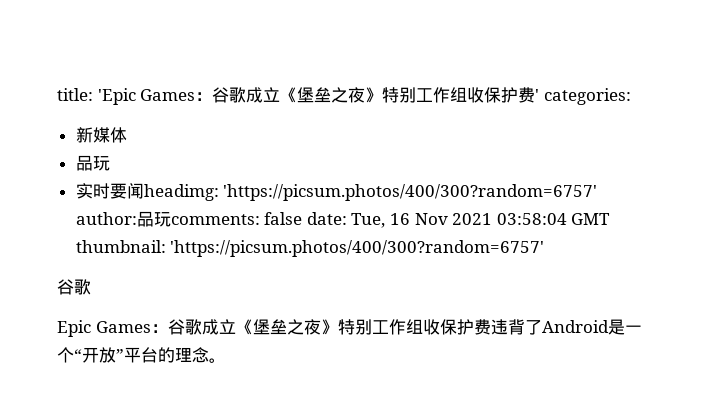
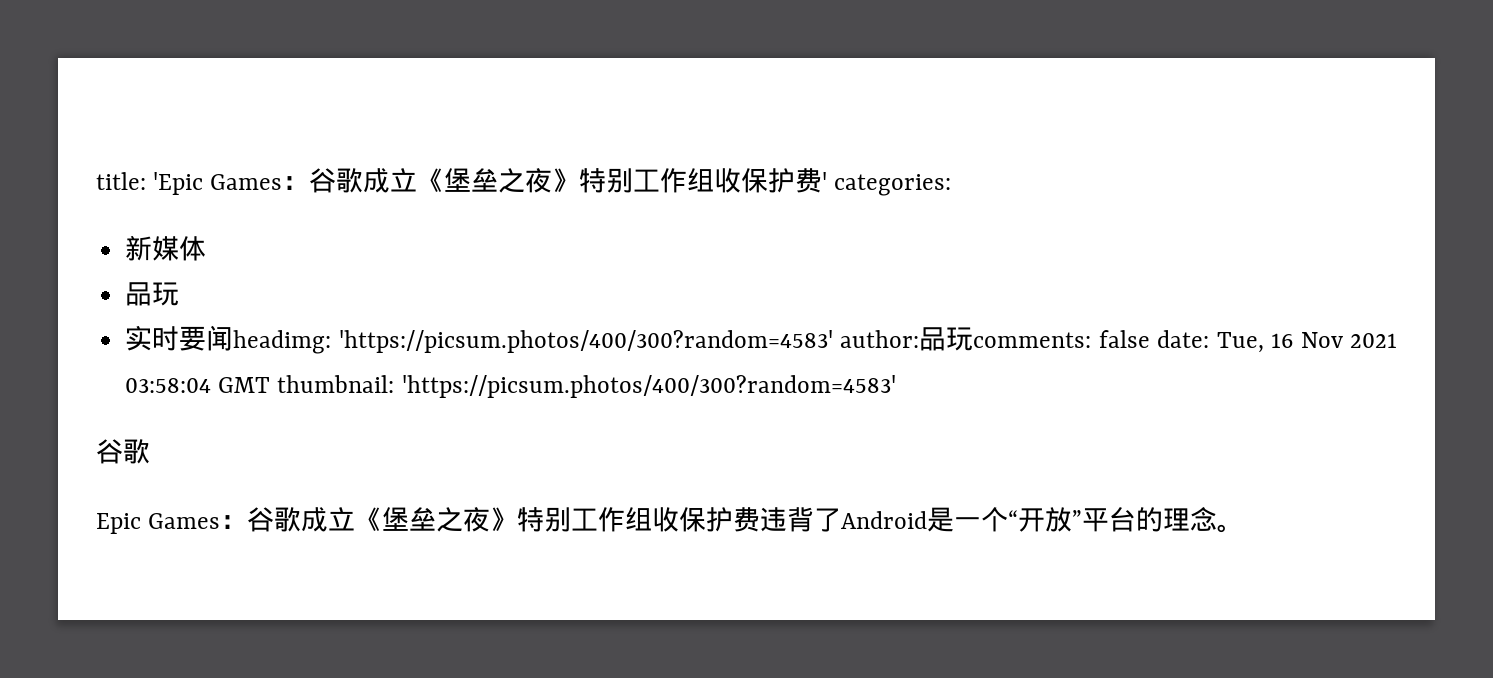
[223,184,598,201] 'https://picsum.photos/400/300?random=6757' -> [338,330,833,353] 'https://picsum.photos/400/300?random=4583'
[170,240,545,257] 'https://picsum.photos/400/300?random=6757' -> [401,375,896,398] 'https://picsum.photos/400/300?random=4583'

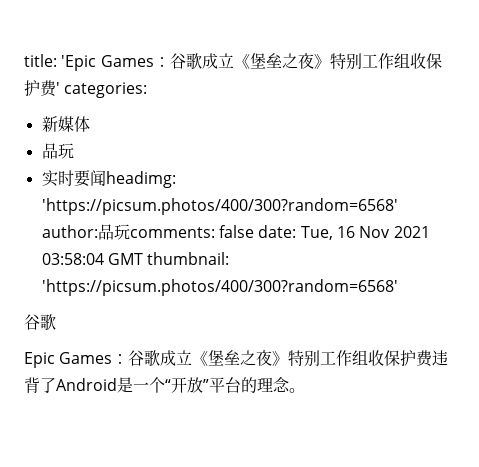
[338,330,833,353] 'https://picsum.photos/400/300?random=4583' -> [41,198,398,215] 'https://picsum.photos/400/300?random=6568'
[401,375,896,398] 'https://picsum.photos/400/300?random=4583' -> [41,279,398,296] 'https://picsum.photos/400/300?random=6568'

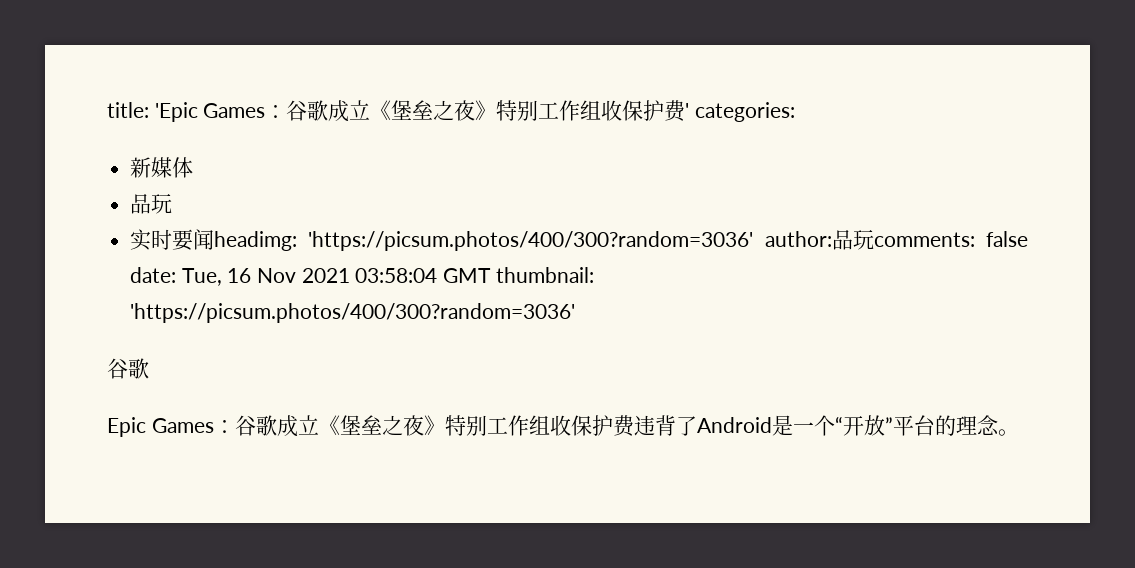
[41,198,398,215] 'https://picsum.photos/400/300?random=6568' -> [308,231,754,251] 'https://picsum.photos/400/300?random=3036'
[41,279,398,296] 'https://picsum.photos/400/300?random=6568' -> [130,303,576,323] 'https://picsum.photos/400/300?random=3036'

